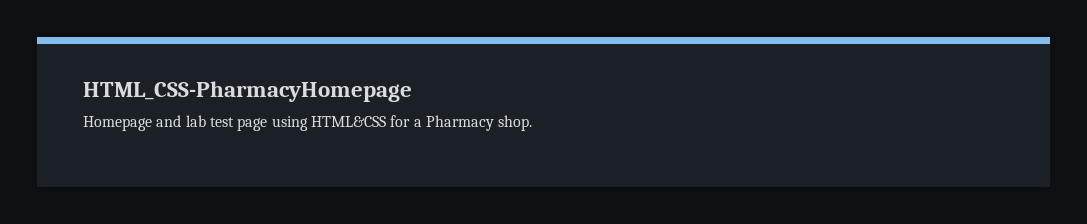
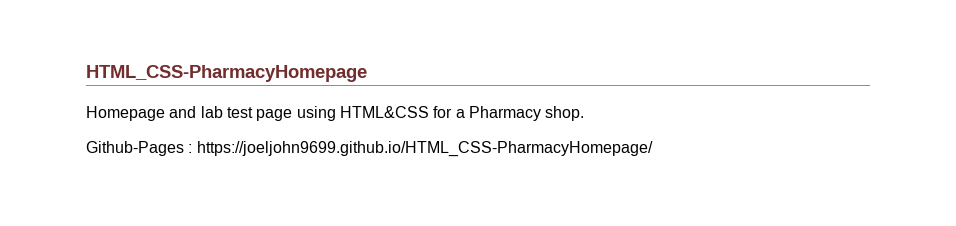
(533, 123) none -> [86,141,653,157] // Github-Pages : https://joeljohn9699.github.io/HTML_CSS-PharmacyHomepage/

